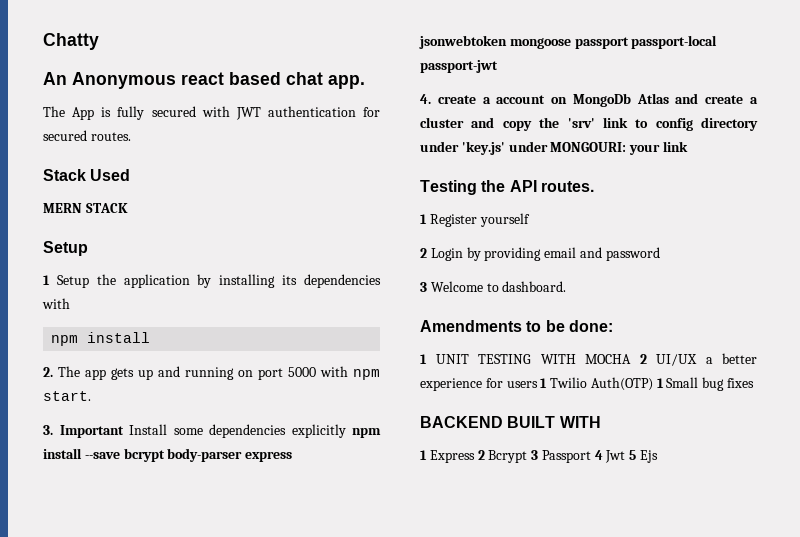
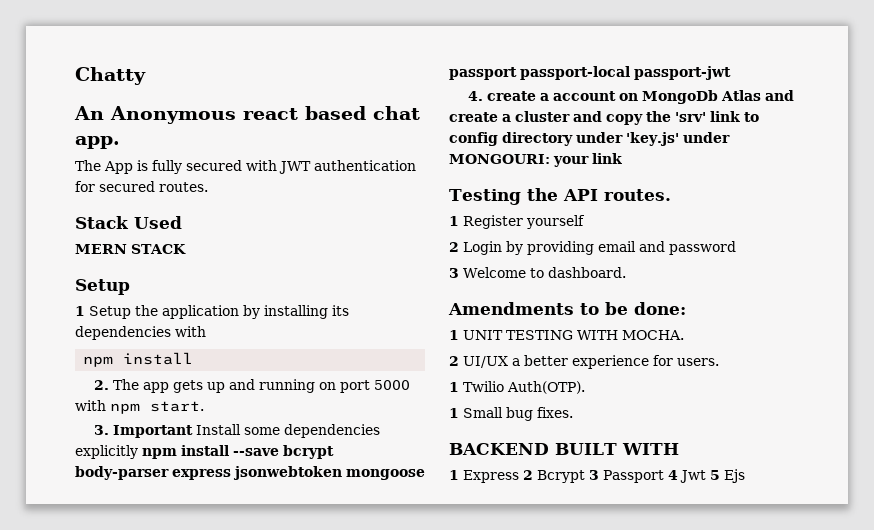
[585,354,631,364] MOCHA -> [622,330,684,340] MOCHA. //
[506,381,538,388] users -> [677,358,719,366] users. //
[590,377,653,391] Auth(OTP) -> [507,381,585,394] Auth(OTP). //
[727,378,755,388] fixes -> [537,407,573,418] fixes.

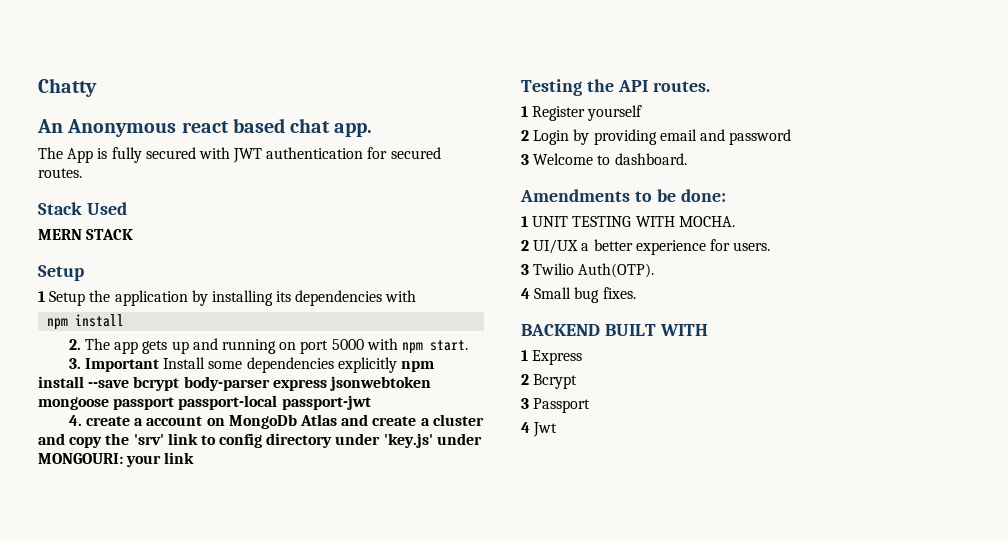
[449,382,459,392] 1 -> [521,264,529,275] 3
[449,408,459,418] 1 -> [521,288,530,299] 4
(519, 476) none -> (583, 357) //
(585, 476) none -> (578, 381) //
(664, 476) none -> (591, 405) //
[710,469,745,483] 5 Ejs -> (558, 429) none

